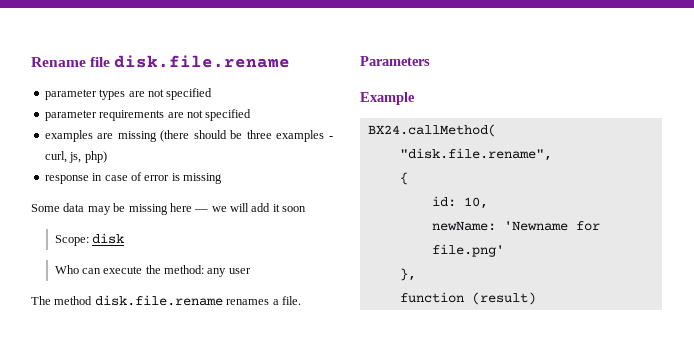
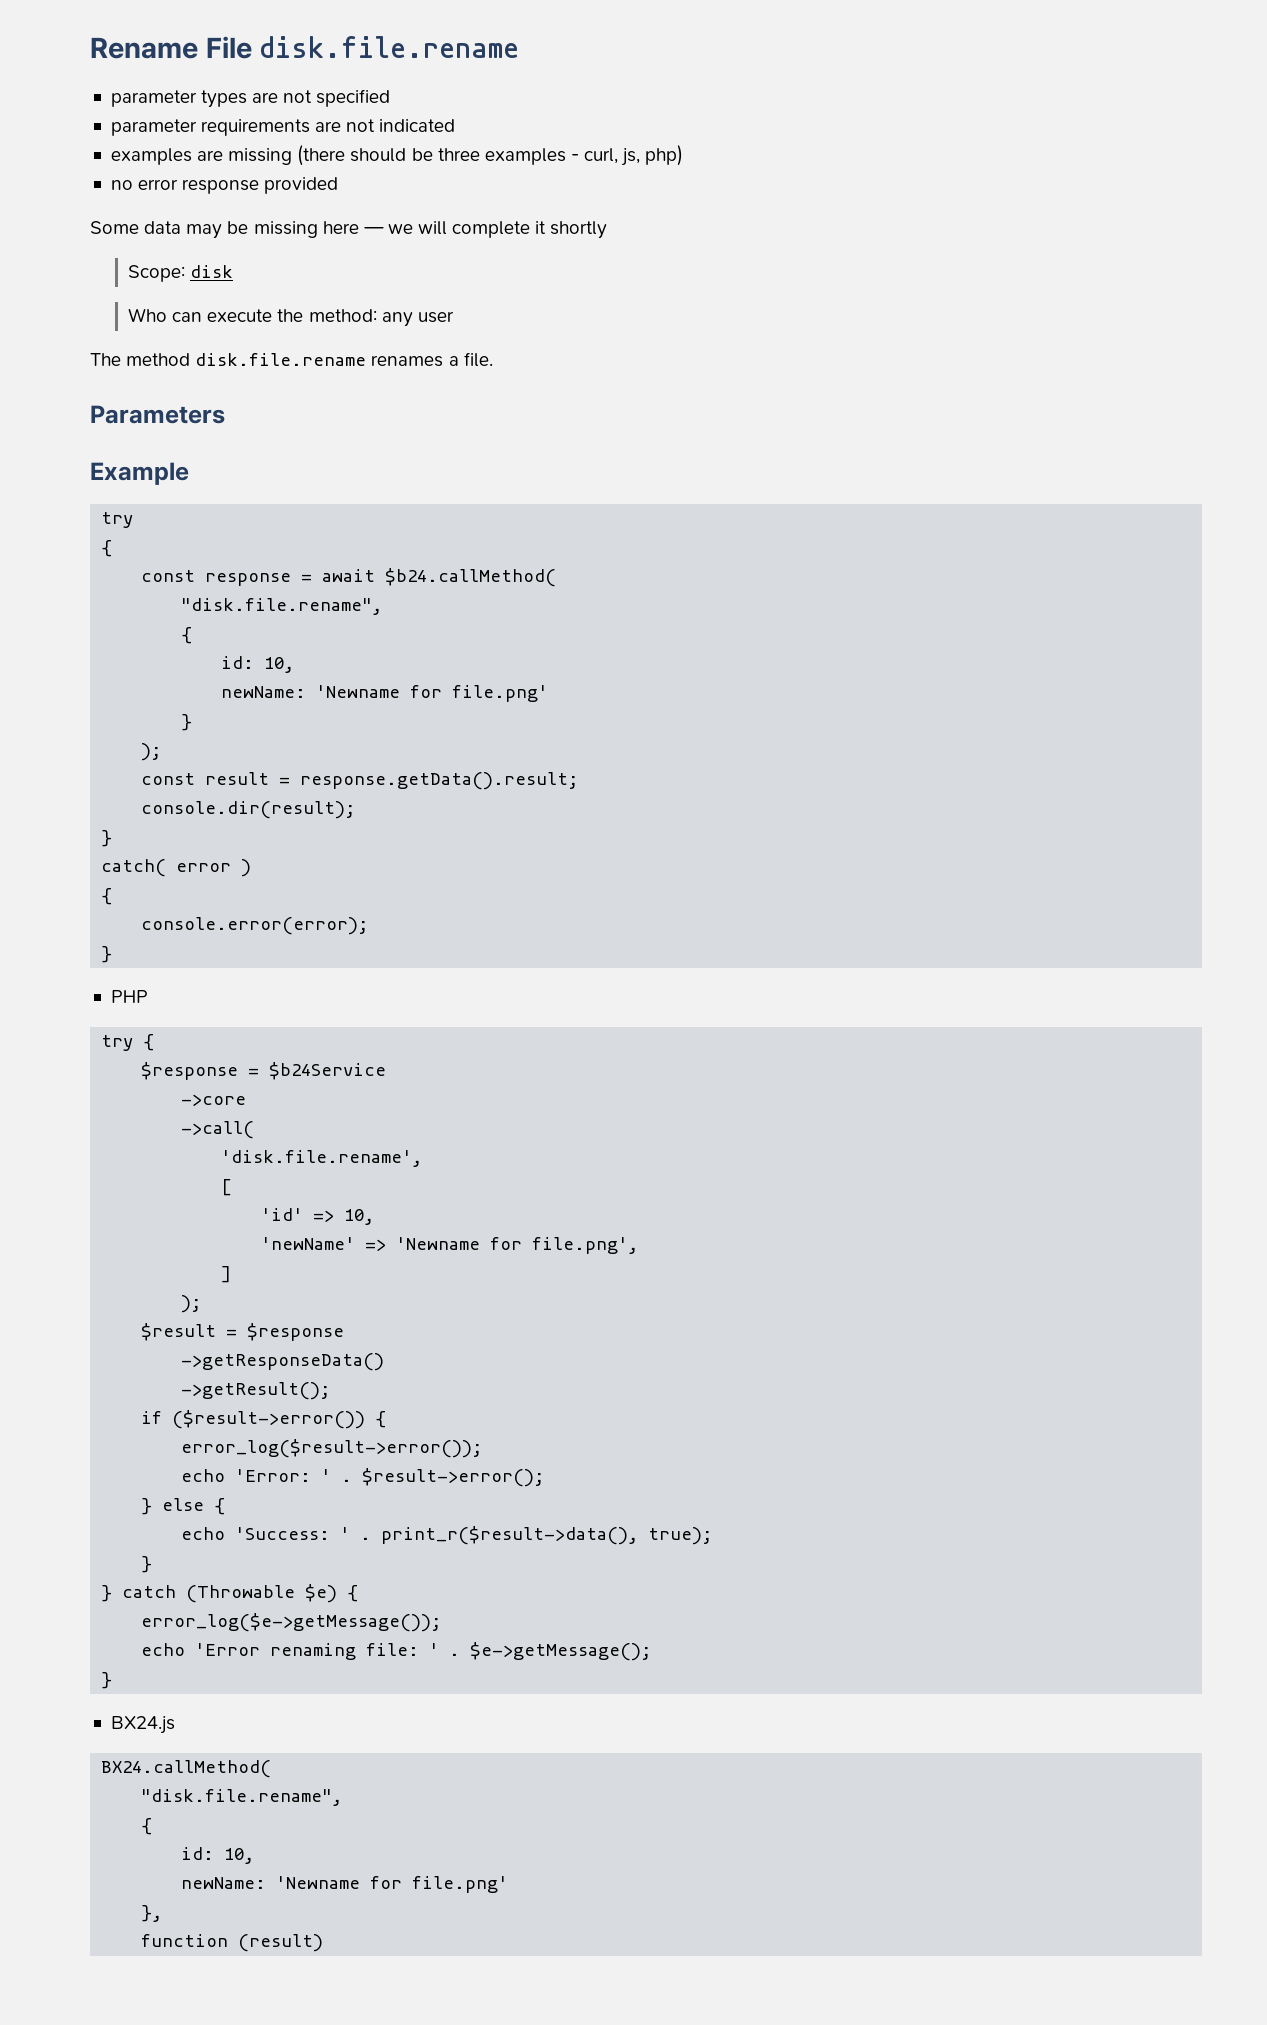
[90,57,111,67] file -> [205,36,252,59] File
[205,109,252,121] specified -> [379,119,456,132] indicated
[44,172,222,184] response in case of error is missing -> [110,177,339,194] no error response provided
[251,203,307,212] add it soon -> [452,221,608,239] complete it shortly
(415, 98) none -> [101,512,134,528] [101,540,113,557] [141,568,557,587] [181,598,383,615] [181,627,193,644] [221,656,295,673] [221,685,549,702] [181,714,193,731] [141,743,162,761] [141,772,579,790] [141,801,356,819] [101,830,113,847] [101,859,252,877] [101,888,113,905] [141,917,369,935] [101,946,113,963] [110,990,148,1003] [101,1034,155,1051] [141,1062,387,1080] [181,1094,247,1106] [181,1121,255,1139] [221,1150,423,1167] [221,1179,233,1196] [261,1208,375,1225] [261,1237,639,1254] [221,1266,232,1283] [181,1295,202,1313] [141,1323,345,1341] [181,1353,385,1371] [181,1382,331,1400] [141,1410,387,1429] [181,1439,483,1458] [181,1468,545,1487] [141,1498,226,1515] [181,1526,713,1545] [141,1556,153,1573] [101,1584,359,1603] [141,1613,442,1632] [141,1642,652,1661] [101,1672,113,1689] [110,1716,175,1734] // try // { // const response = await $b24.callMethod( // "disk.file.rename", // { // id: 10, // newName: 'Newname for file.png' // } // ); // const result = response.getData().result; // console.dir(result); // } // catch( error ) // { // console.error(error); // } // PHP // try { // $response = $b24Service // ->core // ->call( // 'disk.file.rename', // [ // 'id' => 10, // 'newName' => 'Newname for file.png', // ] // ); // $result = $response // ->getResponseData() // ->getResult(); // if ($result->error()) { // error_log($result->error()); // echo 'Error: ' . $result->error(); // } else { // echo 'Success: ' . print_r($result->data(), true); // } // } catch (Throwable $e) { // error_log($e->getMessage()); // echo 'Error renaming file: ' . $e->getMessage(); // } // BX24.js

